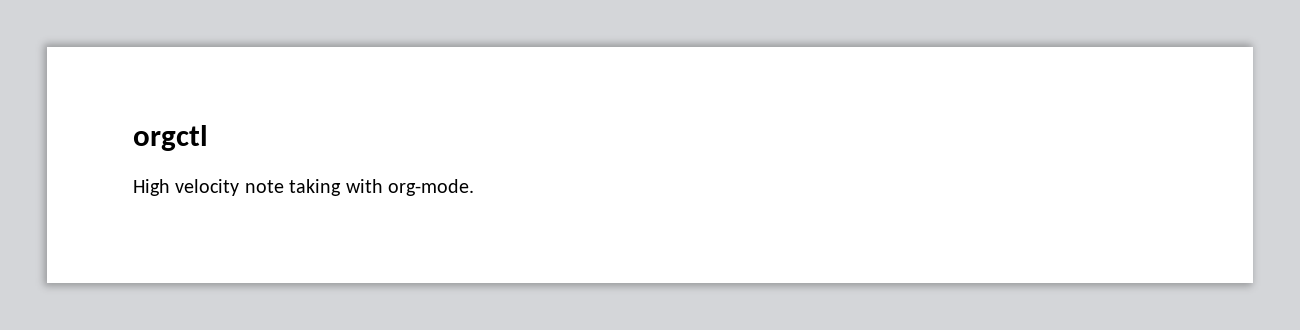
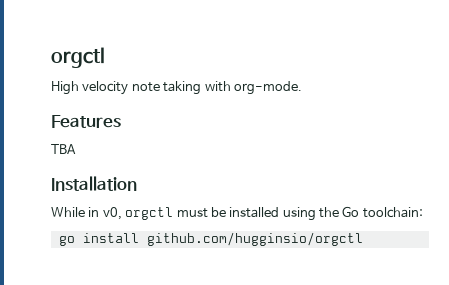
(474, 187) none -> [51,115,121,128] [51,144,76,154] [51,176,137,191] [51,206,423,221] [58,232,363,246] // Features // TBA // Installation // While in v0, orgctl must be installed using the Go toolchain: // go install github.com/hugginsio/orgctl

